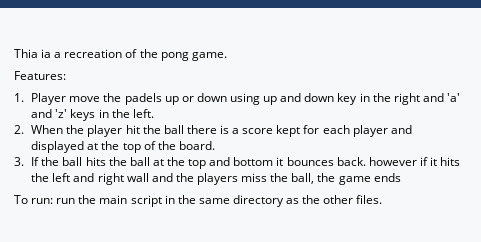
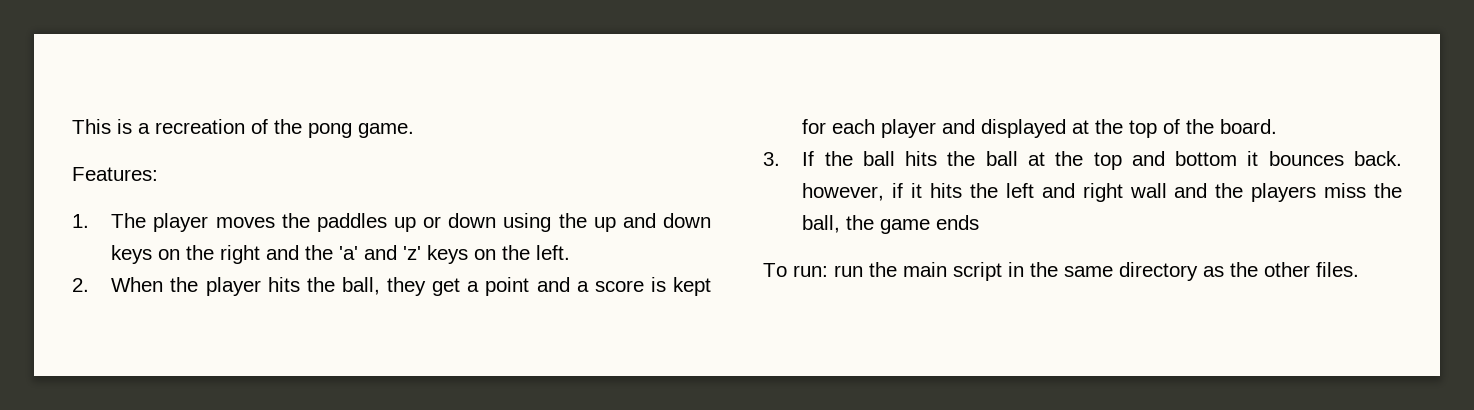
[14,49,52,58] Thia ia -> [72,119,132,134] This is
[31,93,162,105] Player move the padels -> [111,213,387,232] The player moves the paddles
(260, 99) none -> [558,213,587,228] the
[337,93,370,105] key in -> [111,245,181,264] keys on
(444, 97) none -> [305,245,334,260] the
[98,109,109,118] in -> [474,249,497,260] on
[125,125,229,134] hit the ball there is -> [267,277,570,296] hits the ball, they get a point and
(274, 131) none -> [650,277,666,292] is
[368,157,417,166] however -> [802,183,885,201] however,

